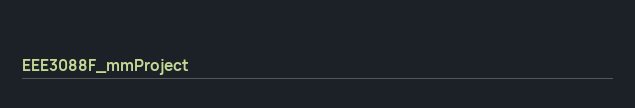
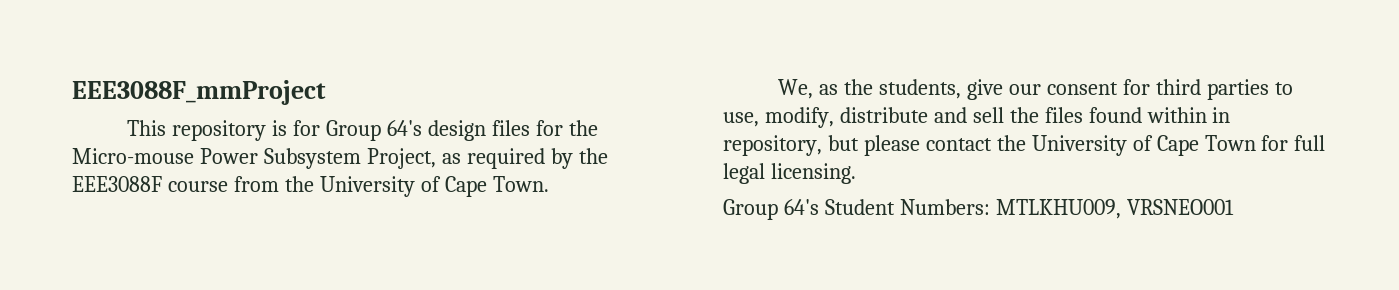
(189, 67) none -> [127,120,598,141] [72,148,608,169] [72,176,549,197] [778,79,1293,100] [723,107,1231,128] [723,135,1326,156] [723,163,856,184] [723,199,1234,220] // This repository is for Group 64's design files for the Micro-mouse Power Subsystem Project, as required by the EEE3088F course from the University of Cape Town. // We, as the students, give our consent for third parties to use, modify, distribute and sell the files found within in repository, but please contact the University of Cape Town for full legal licensing. // Group 64's Student Numbers: MTLKHU009, VRSNEO001

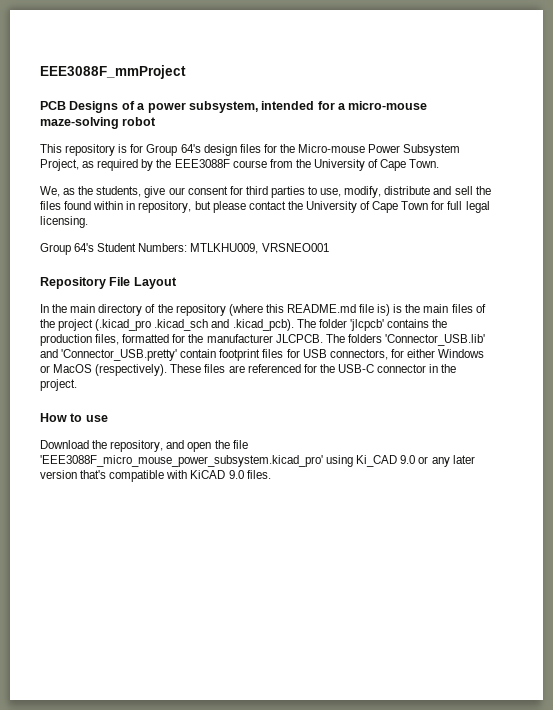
(326, 92) none -> [40,101,428,113] [40,117,157,129] // PCB Designs of a power subsystem, intended for a micro-mouse maze-solving robot
(1234, 207) none -> [40,277,177,289] [40,304,486,316] [40,319,448,331] [40,334,485,346] [40,349,485,361] [40,364,457,376] [40,379,77,391] [40,413,108,422] [40,440,248,452] [40,455,475,467] [40,470,271,482] // Repository File Layout // In the main directory of the repository (where this README.md file is) is the main files of the project (.kicad_pro .kicad_sch and .kicad_pcb). The folder 'jlcpcb' contains the production files, formatted for the manufacturer JLCPCB. The folders 'Connector_USB.lib' and 'Connector_USB.pretty' contain footprint files for USB connectors, for either Windows or MacOS (respectively). These files are referenced for the USB-C connector in the project. // How to use // Download the repository, and open the file 'EEE3088F_micro_mouse_power_subsystem.kicad_pro' using Ki_CAD 9.0 or any later version that's compatible with KiCAD 9.0 files.

